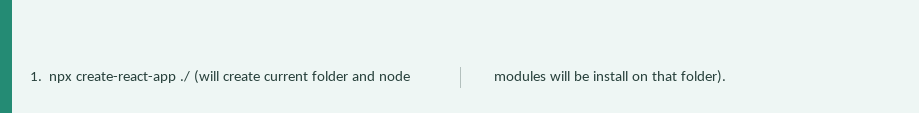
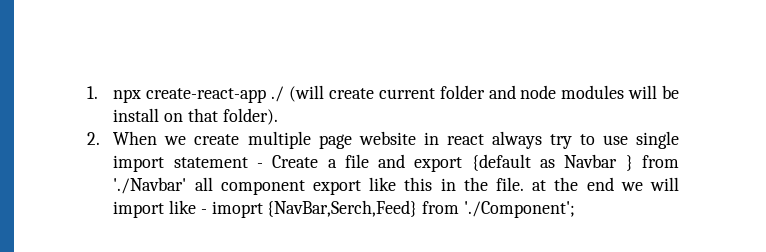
(726, 77) none -> [87,131,680,149] [113,154,680,172] [113,177,680,195] [113,200,575,218] // 2. When we create multiple page website in react always try to use single import statement - Create a file and export {default as Navbar } from './Navbar' all component export like this in the file. at the end we will import like - imoprt {NavBar,Serch,Feed} from './Component';

